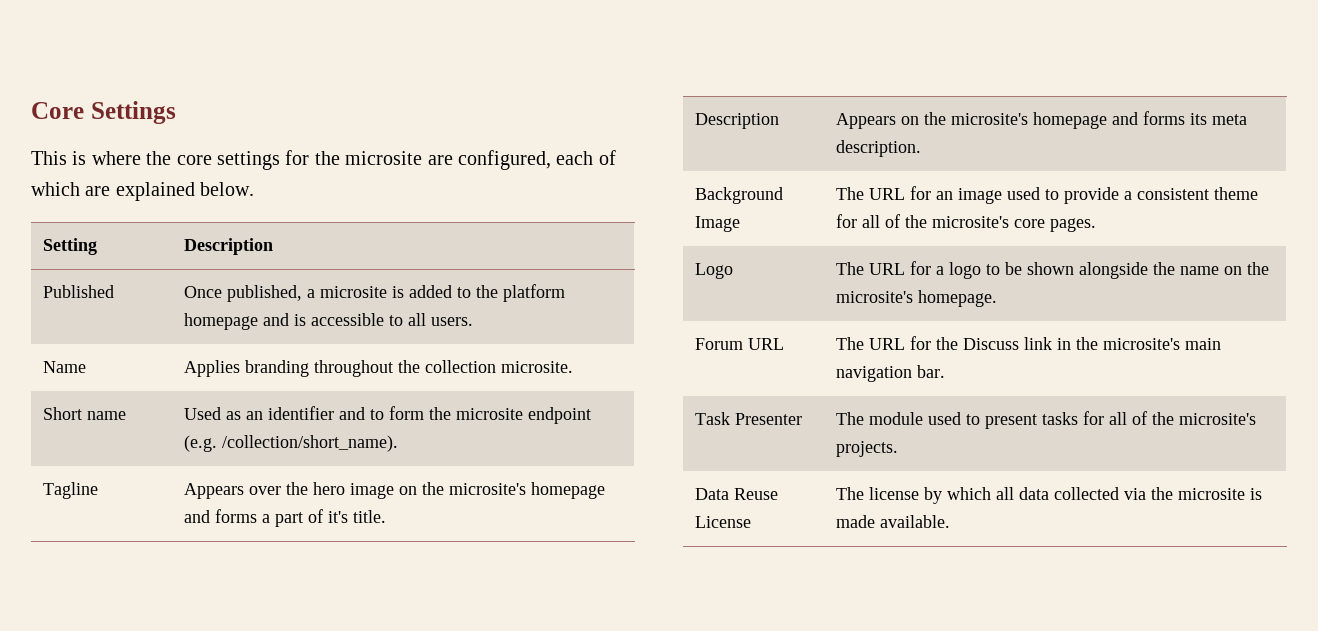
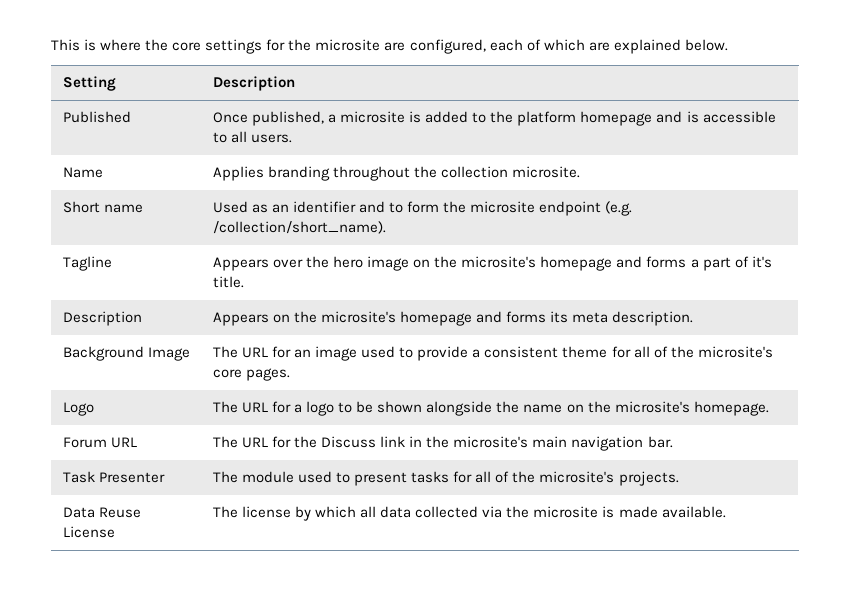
[31,101,176,124] Core Settings // -> (51, 45) none

